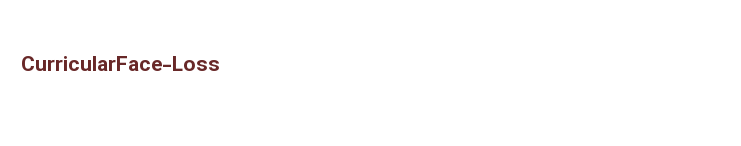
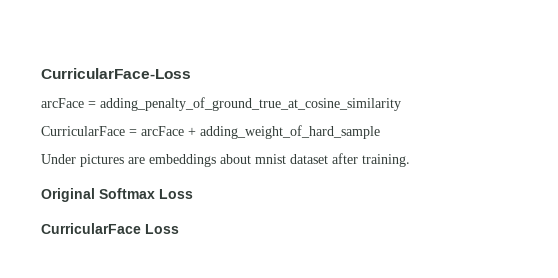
(220, 63) none -> [41,97,401,111] [41,125,380,139] [41,153,410,167] [41,188,193,202] [41,223,179,234] // arcFace = adding_penalty_of_ground_true_at_cosine_similarity // CurricularFace = arcFace + adding_weight_of_hard_sample // Under pictures are embeddings about mnist dataset after training. // Original Softmax Loss // CurricularFace Loss

